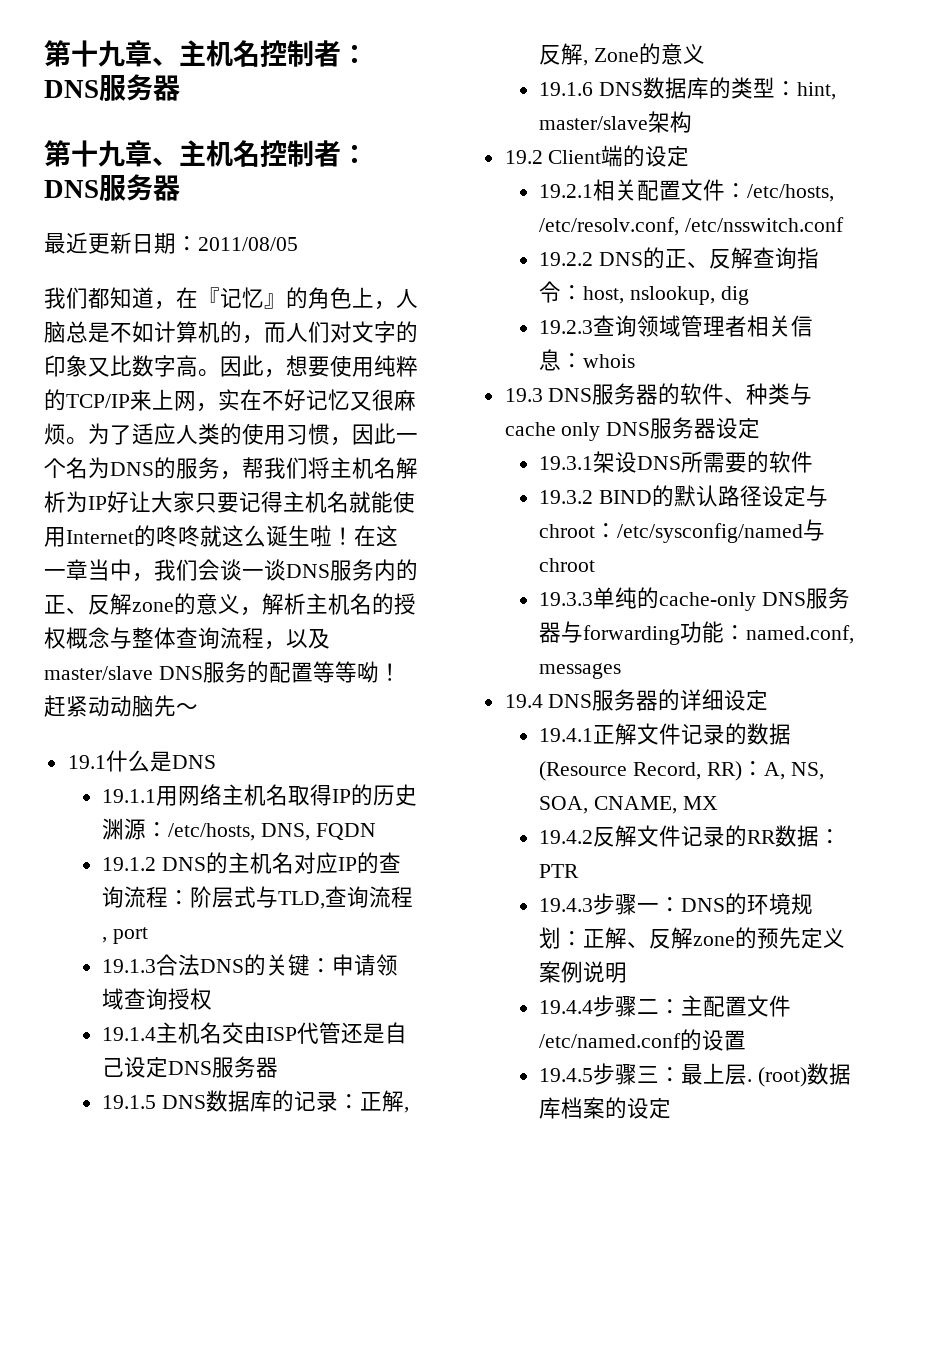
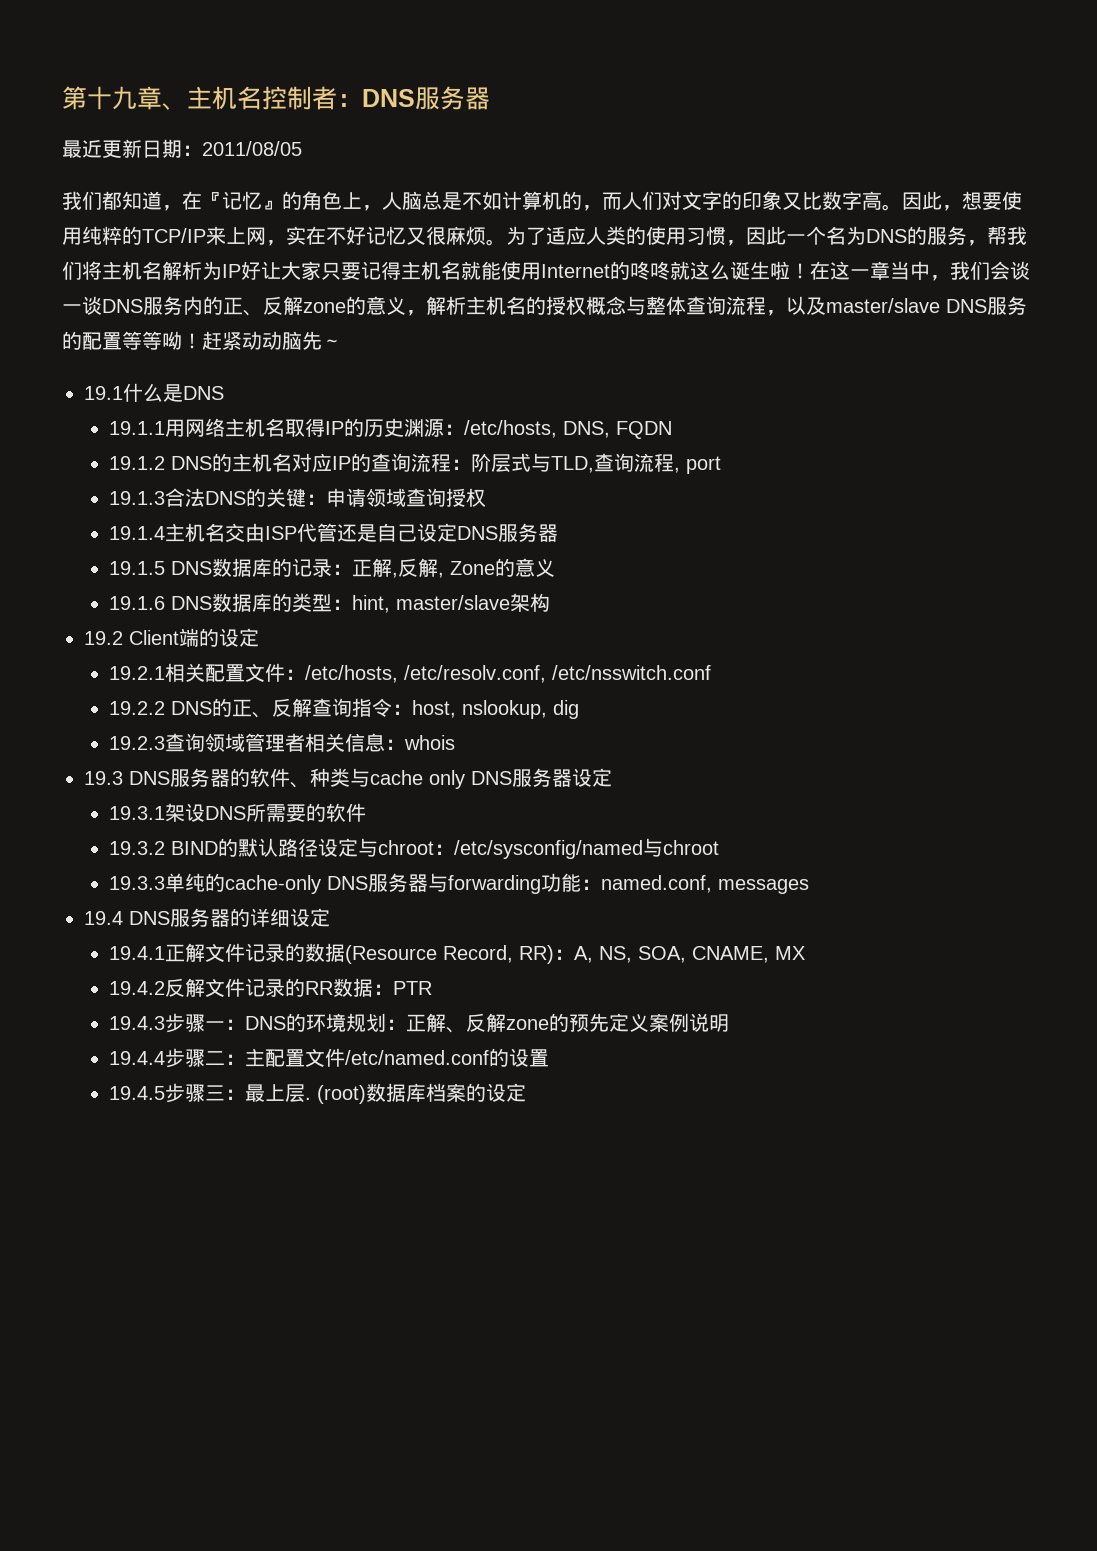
[44,40,368,67] [44,74,180,102] [44,140,368,167] [44,174,180,202] 第十九章、主机名控制者：DNS服务器 // 第十九章、主机名控制者：DNS服务器 -> [62,86,490,110] 第十九章、主机名控制者：DNS服务器

